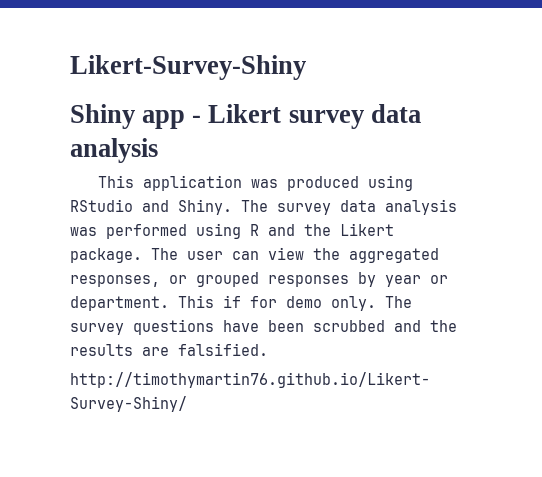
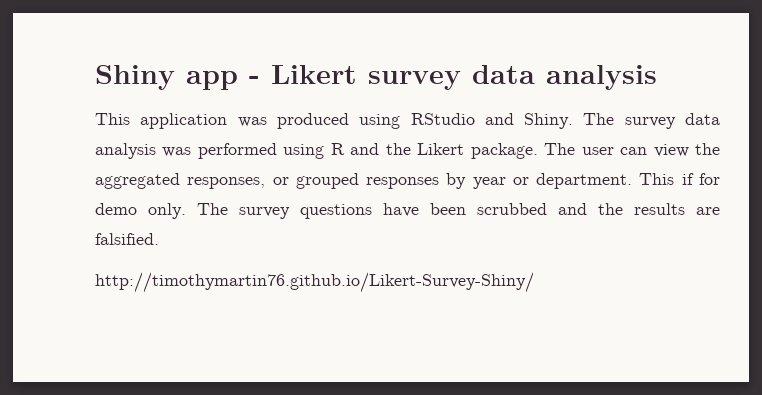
[70,55,306,80] Likert-Survey-Shiny // -> (95, 77) none

